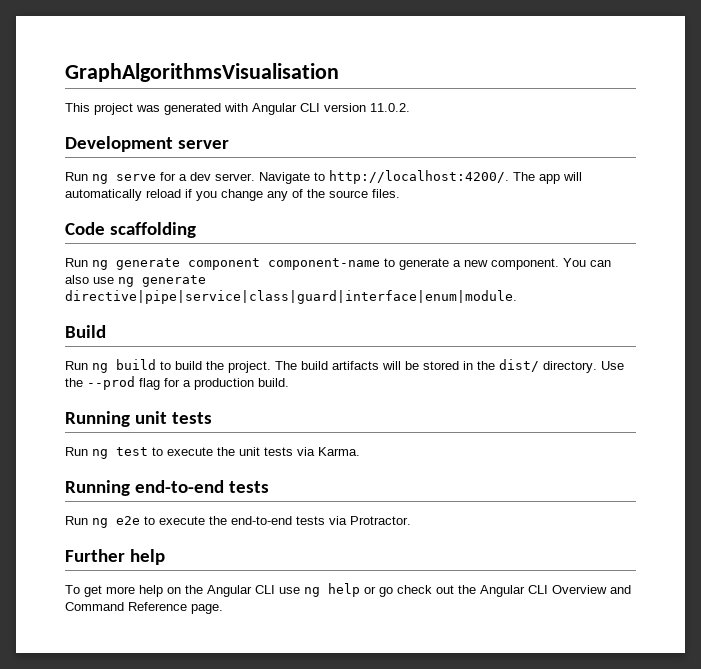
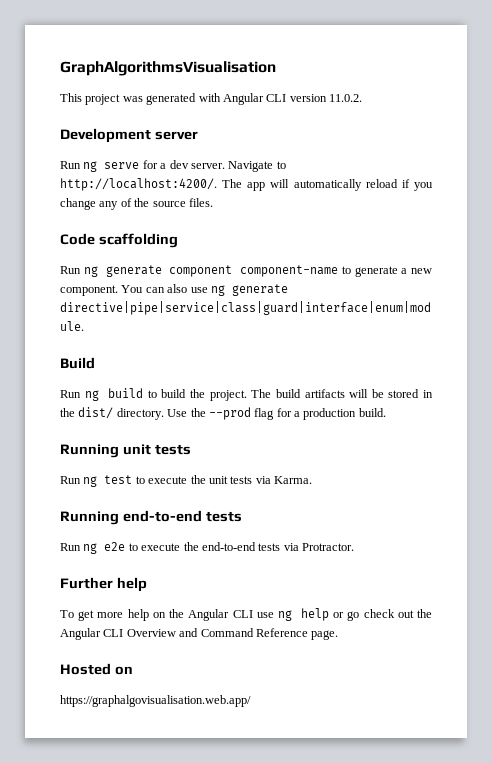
(223, 609) none -> [60,663,133,675] [60,695,251,707] // Hosted on // https://graphalgovisualisation.web.app/

